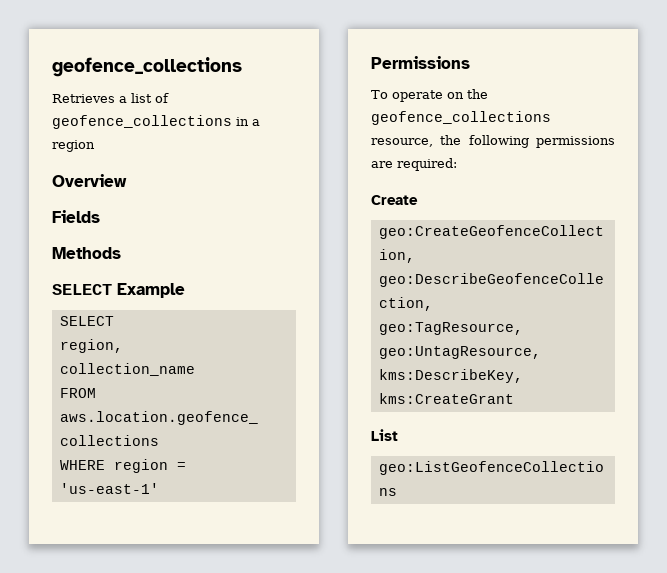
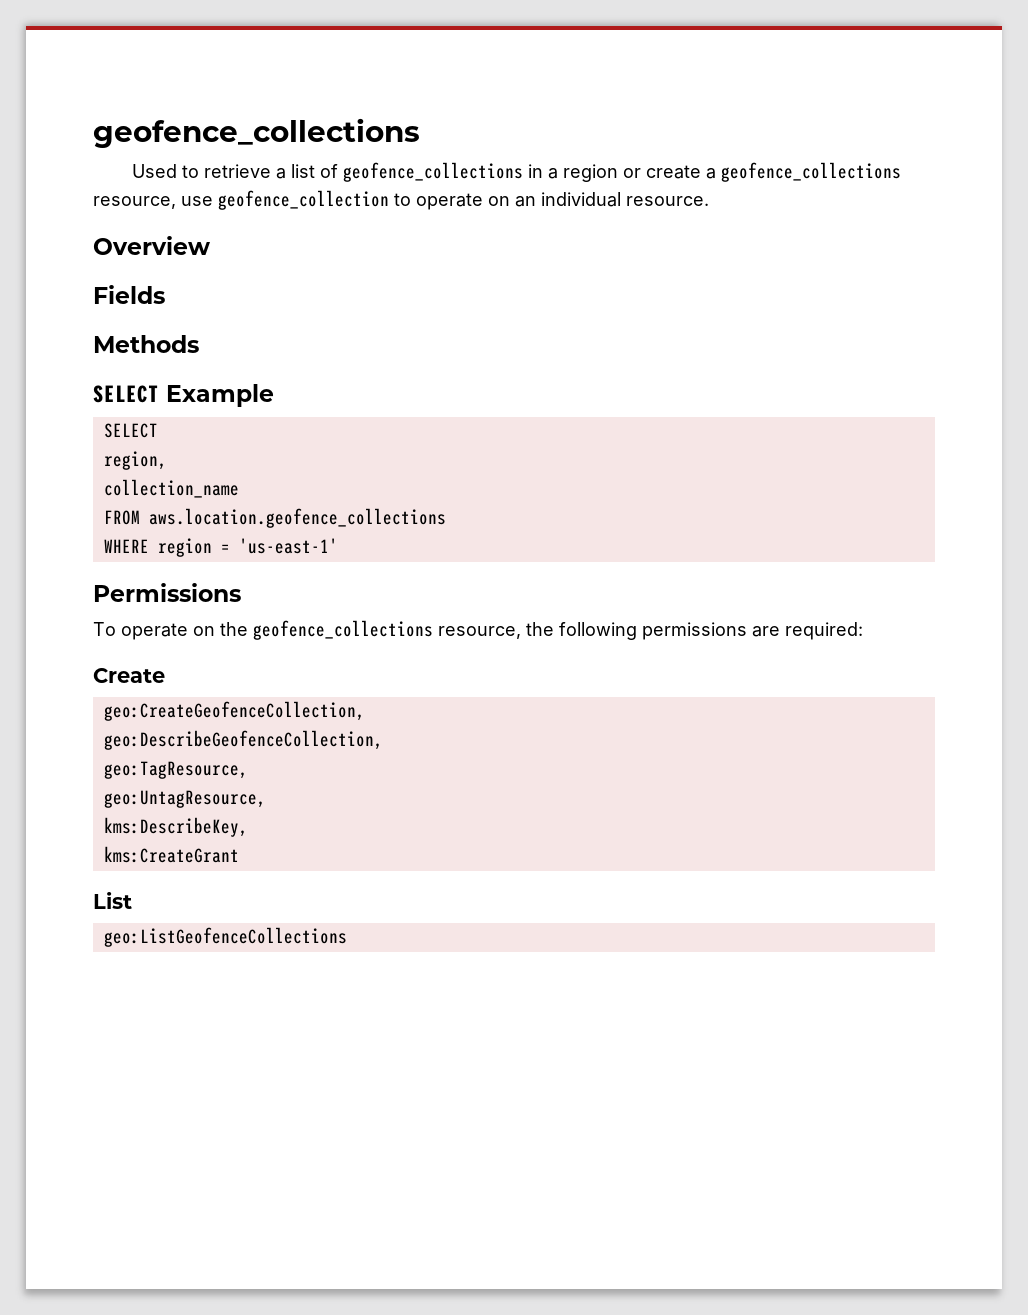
[52,94,115,103] Retrieves -> [132,164,272,178] Used to retrieve
(95, 146) none -> [623,162,902,182] [93,190,709,210] or create a geofence_collections resource, use geofence_collection to operate on an individual resource.

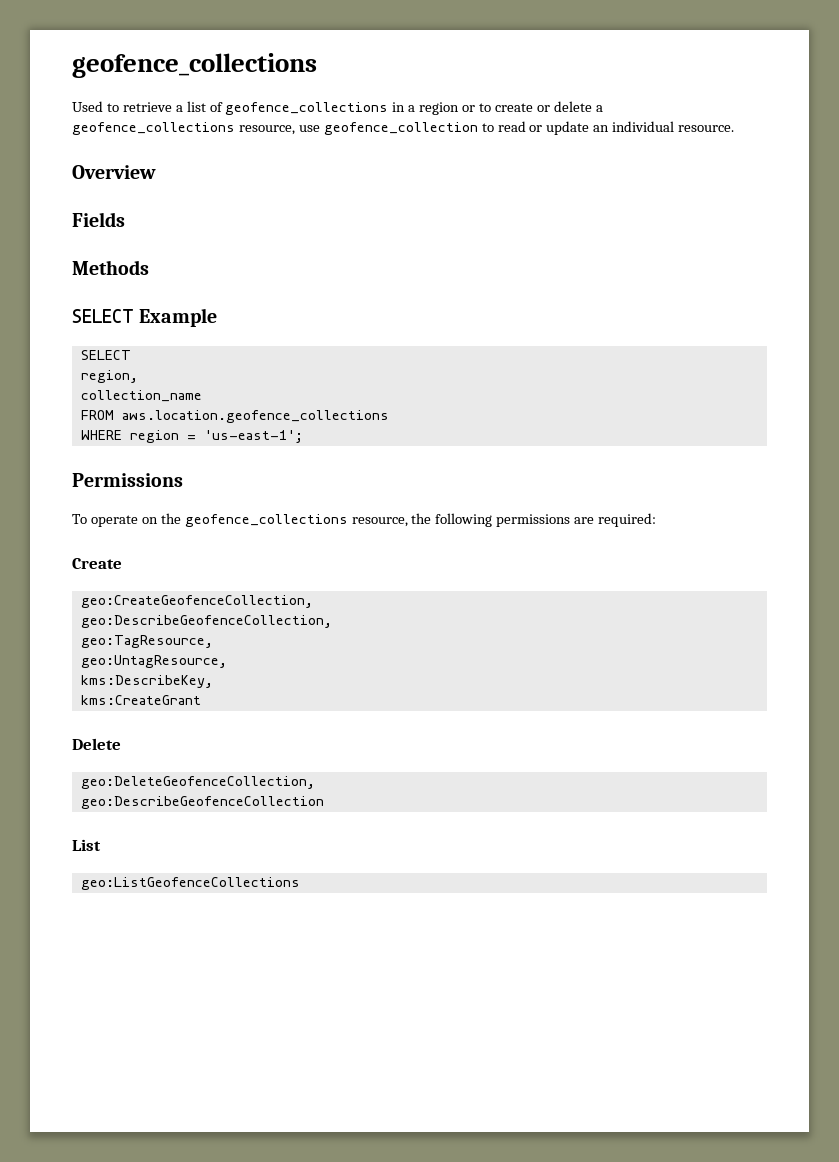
[646,165,702,179] create -> [479,101,592,112] to create or delete
[416,193,510,210] operate on -> [497,121,590,135] read or update
[238,538,338,554] 'us-east-1' -> [203,430,303,443] 'us-east-1';
(239, 854) none -> [72,738,121,750] [80,776,315,789] [80,796,324,809] // Delete // geo:DeleteGeofenceCollection, // geo:DescribeGeofenceCollection

